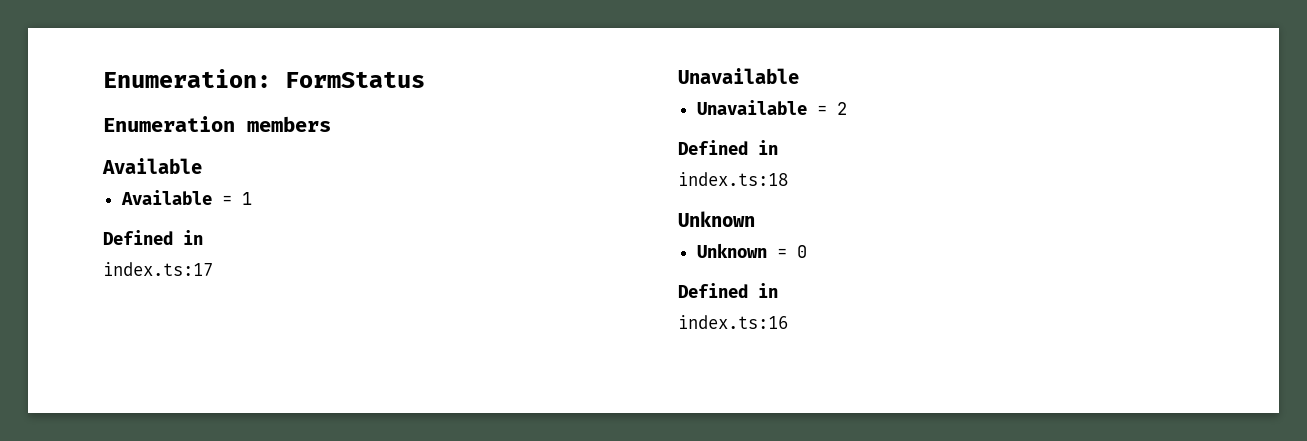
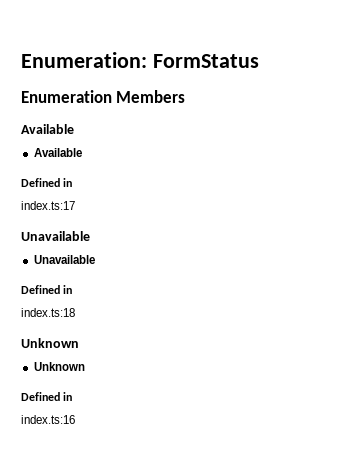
[247,116,331,132] members -> [116,90,186,103] Members
[221,192,252,205] = 1 -> (82, 152) none
[816,102,847,115] = 2 -> (95, 259) none
[776,245,807,258] = 0 -> (85, 366) none

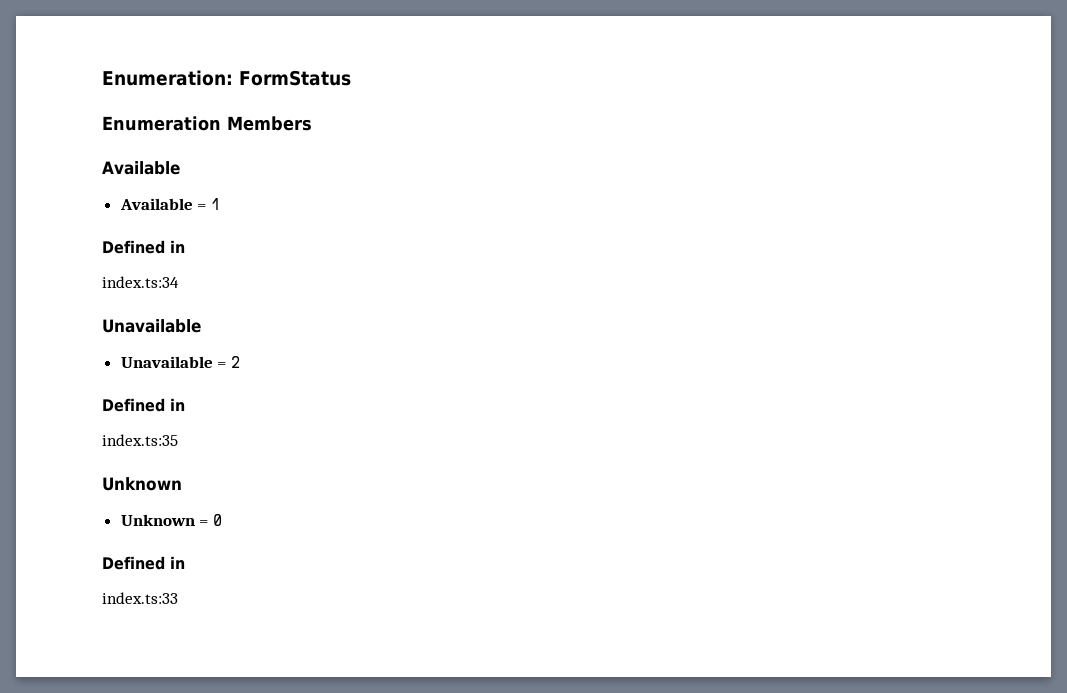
[21,178,73,187] [21,201,75,210] // Defined in // index.ts:17 -> [197,198,220,210] [102,240,185,254] [102,276,179,288] = 1 // Defined in // index.ts:34
[21,285,73,294] [21,308,75,317] // Defined in // index.ts:18 -> [217,356,240,368] [102,398,185,412] [102,434,178,446] = 2 // Defined in // index.ts:35
[21,392,73,401] [21,415,75,424] // Defined in // index.ts:16 -> [199,514,222,526] [102,556,185,570] [102,592,178,604] = 0 // Defined in // index.ts:33

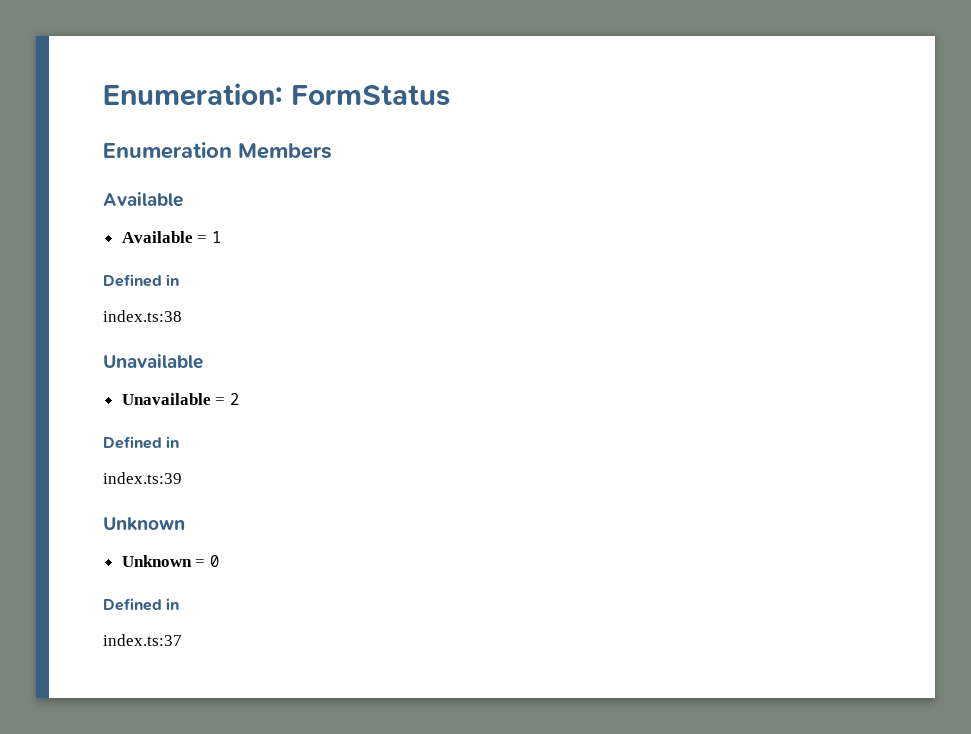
[102,276,179,288] index.ts:34 -> [103,310,182,322] index.ts:38
[102,434,178,446] index.ts:35 -> [103,472,182,484] index.ts:39
[102,592,178,604] index.ts:33 -> [103,634,182,646] index.ts:37

